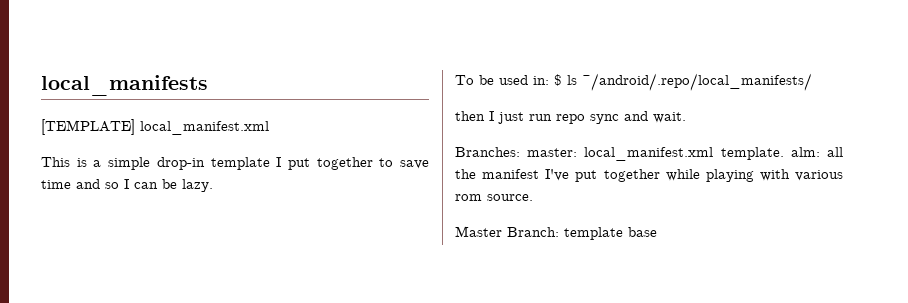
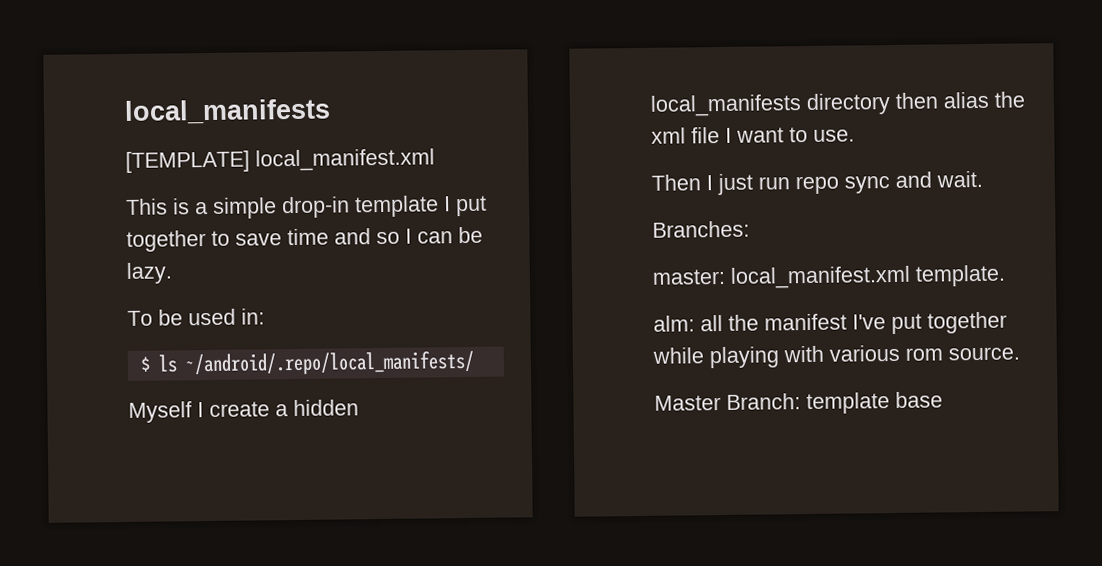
(549, 80) none -> (265, 316) //
[455,111,485,121] then -> [128,399,359,423] [650,91,1025,117] [651,126,855,144] [651,174,701,191] Myself I create a hidden local_manifests directory then alias the xml file I want to use. // Then
(520, 152) none -> (750, 229) //
(784, 153) none -> (1006, 275) //

